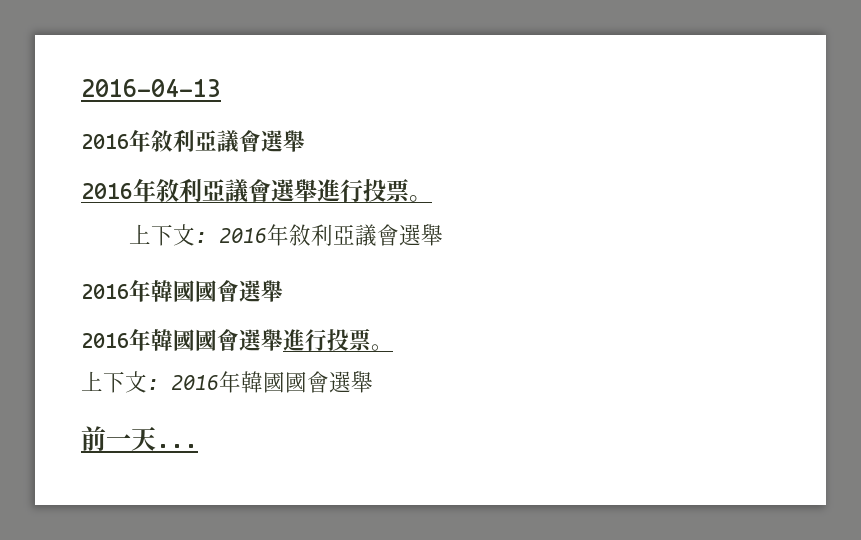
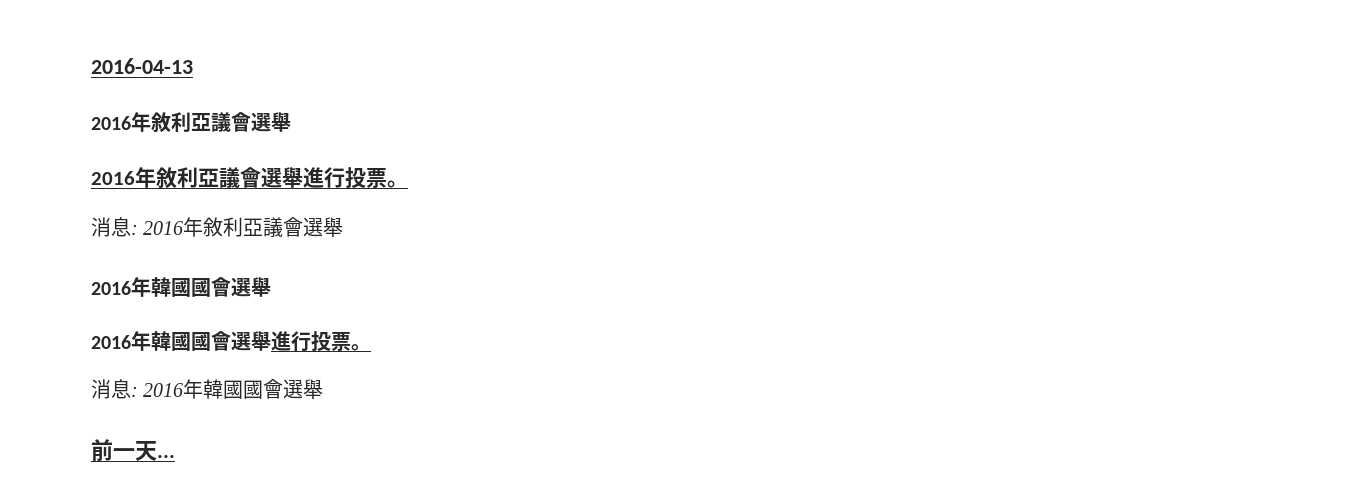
[128,224,195,246] 上下文 -> [91,217,131,237] 消息
[81,371,147,393] 上下文 -> [91,379,131,399] 消息

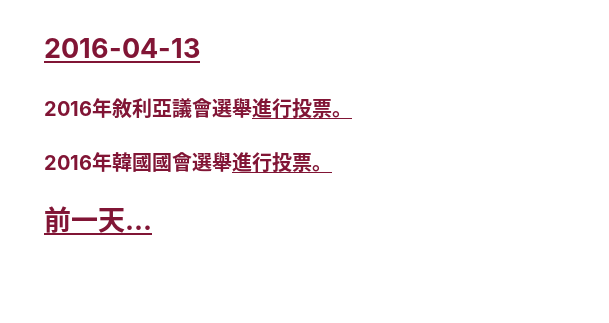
[91,167,408,189] [91,217,344,237] [91,277,271,297] // 2016年敘利亞議會選舉進行投票。 // 消息: 2016年敘利亞議會選舉 // 2016年韓國國會選舉 -> [252,98,352,119] 進行投票。
[91,379,324,399] // 消息: 2016年韓國國會選舉 -> (332, 168) none

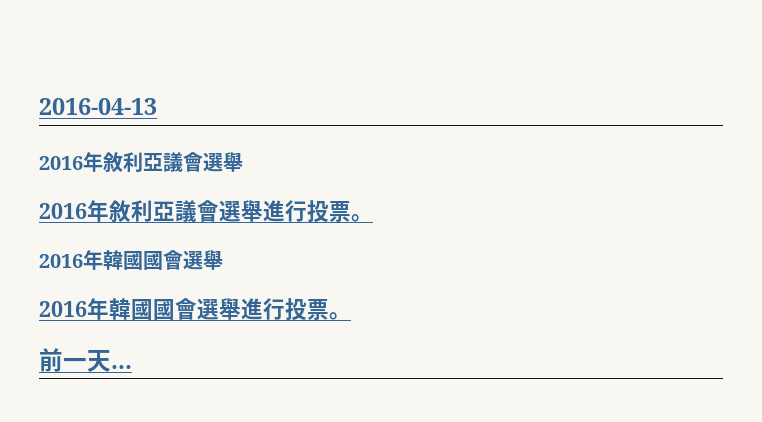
(252, 108) none -> [39,200,263,223] // 2016年敘利亞議會選舉
(232, 162) none -> [39,298,241,320] // 2016年韓國國會選舉

